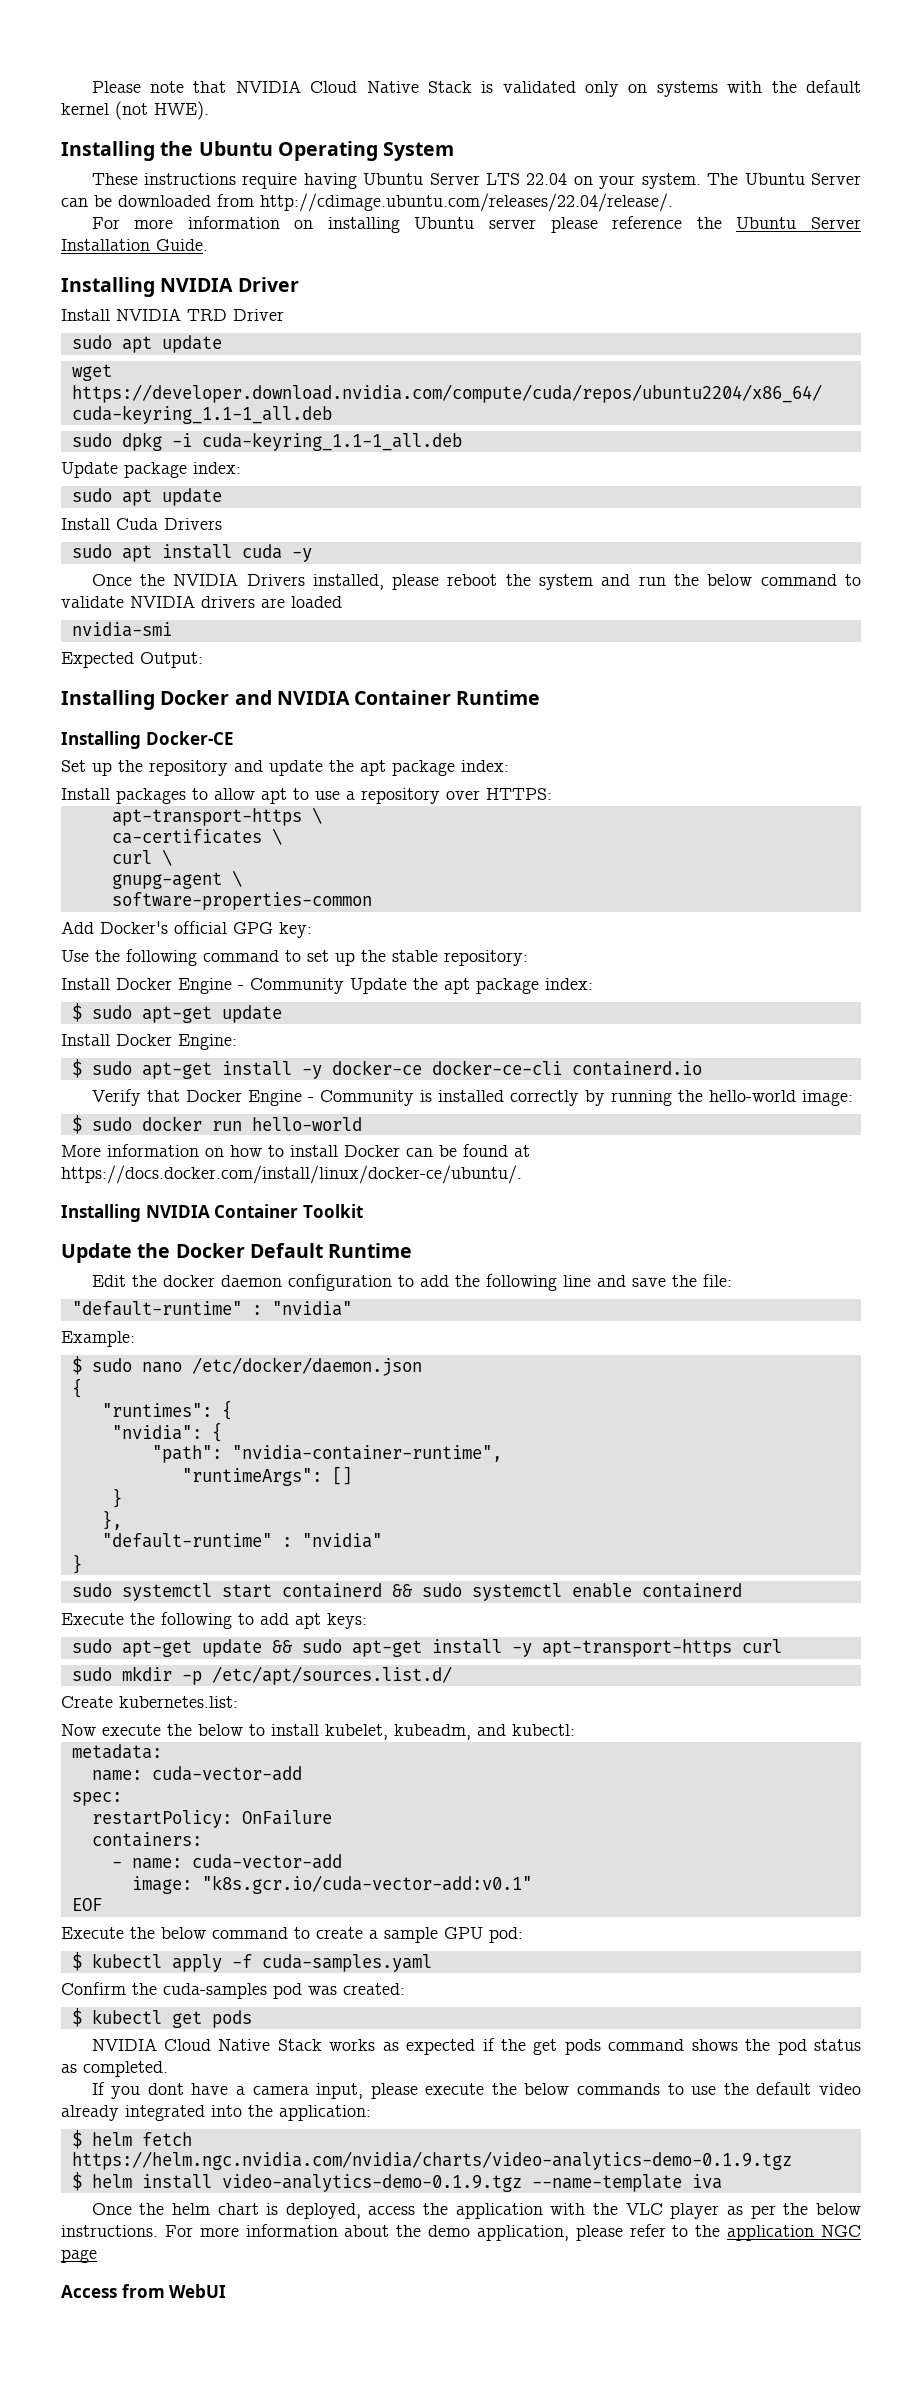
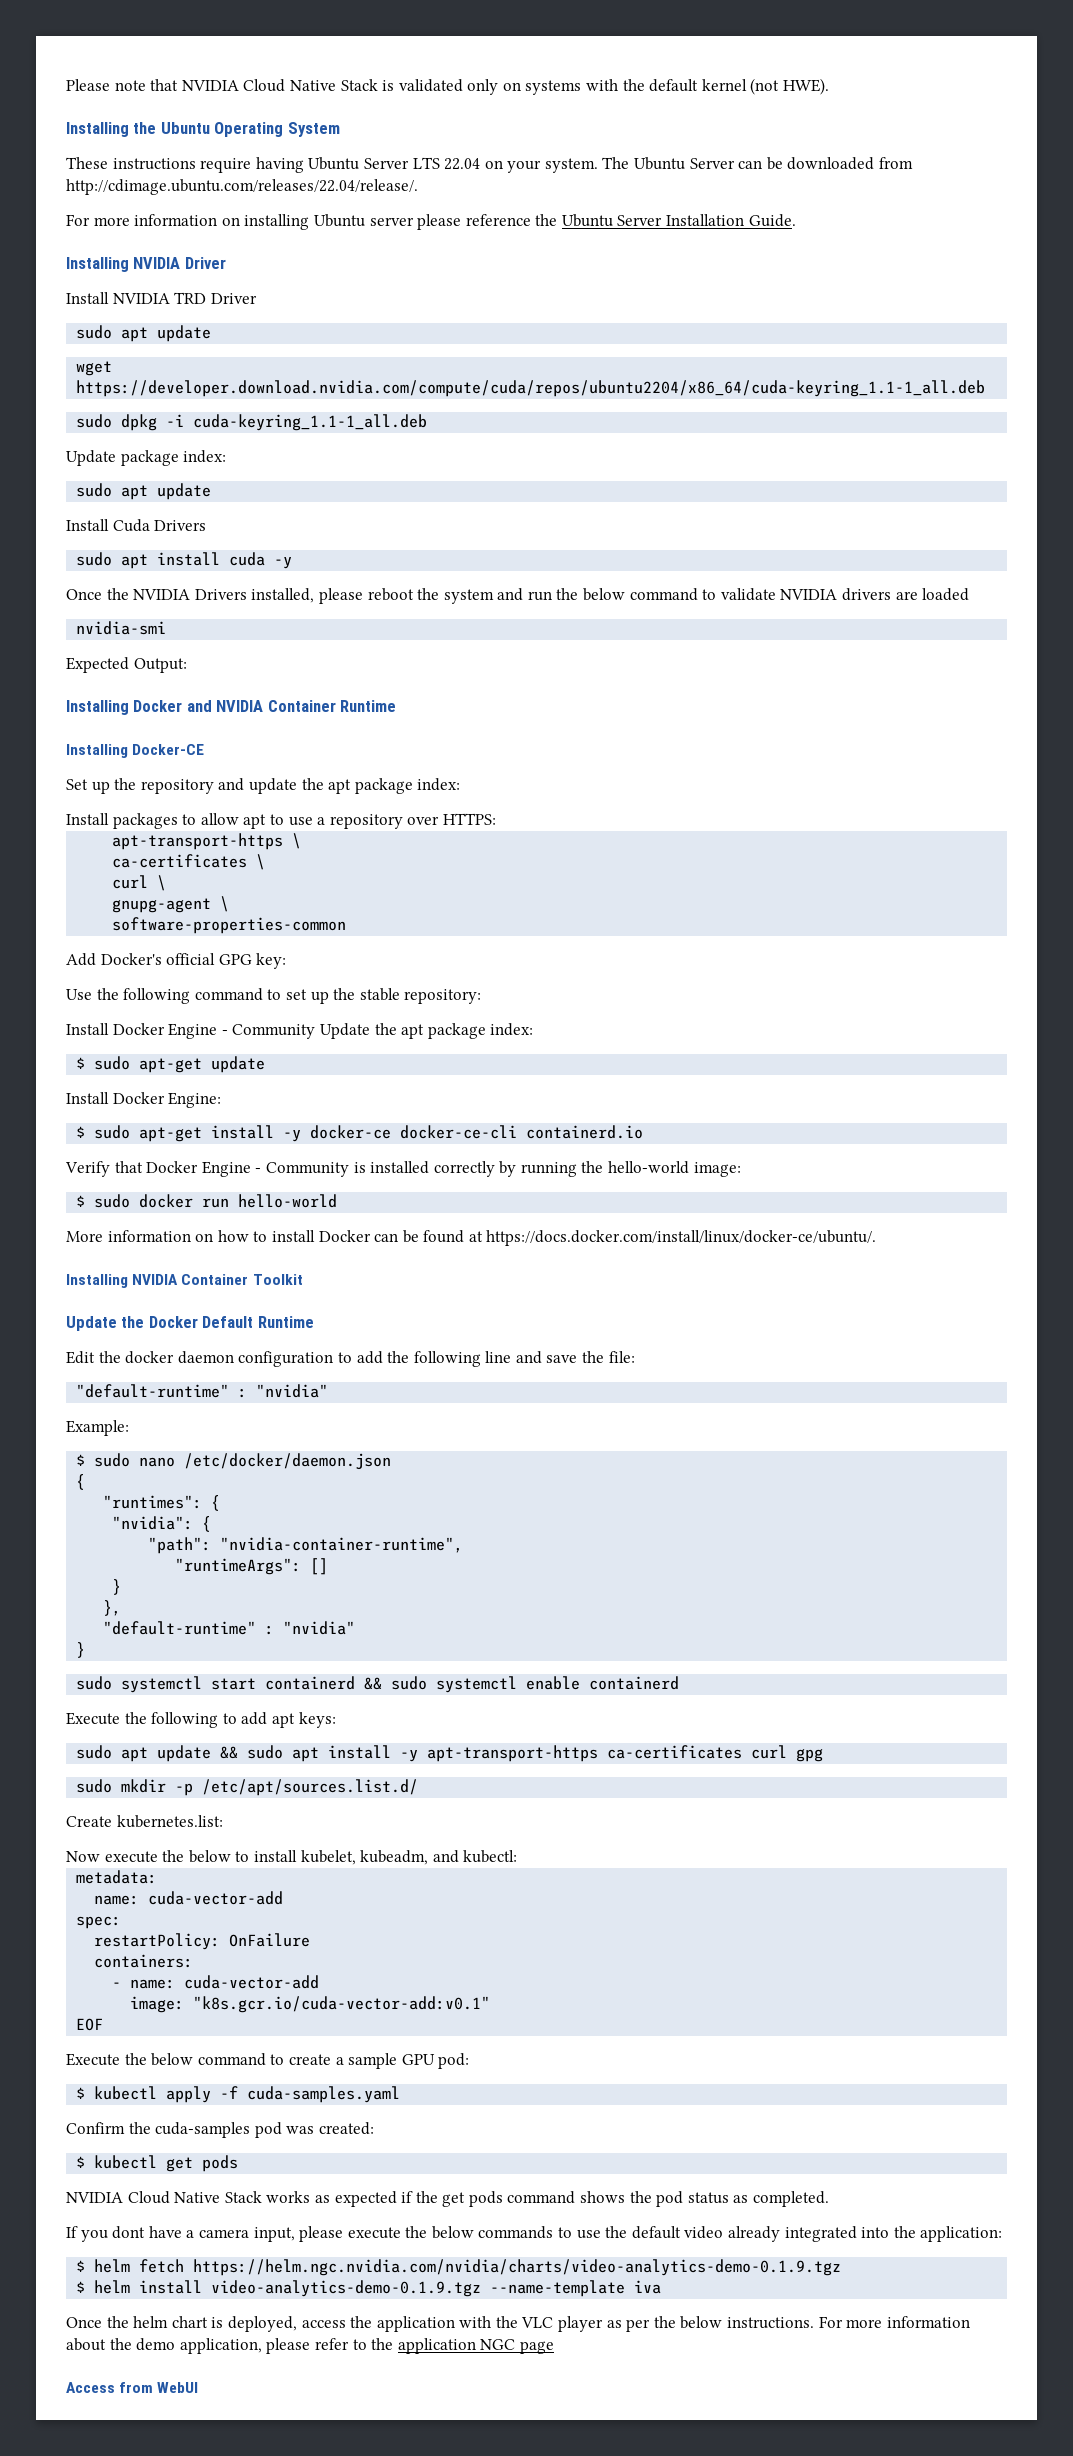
[121,1640,192,1657] apt-get -> [121,1747,149,1762] apt
[351,1640,422,1657] apt-get -> [292,1747,320,1762] apt
[741,1639,782,1653] curl -> [607,1745,824,1762] ca-certificates curl gpg

